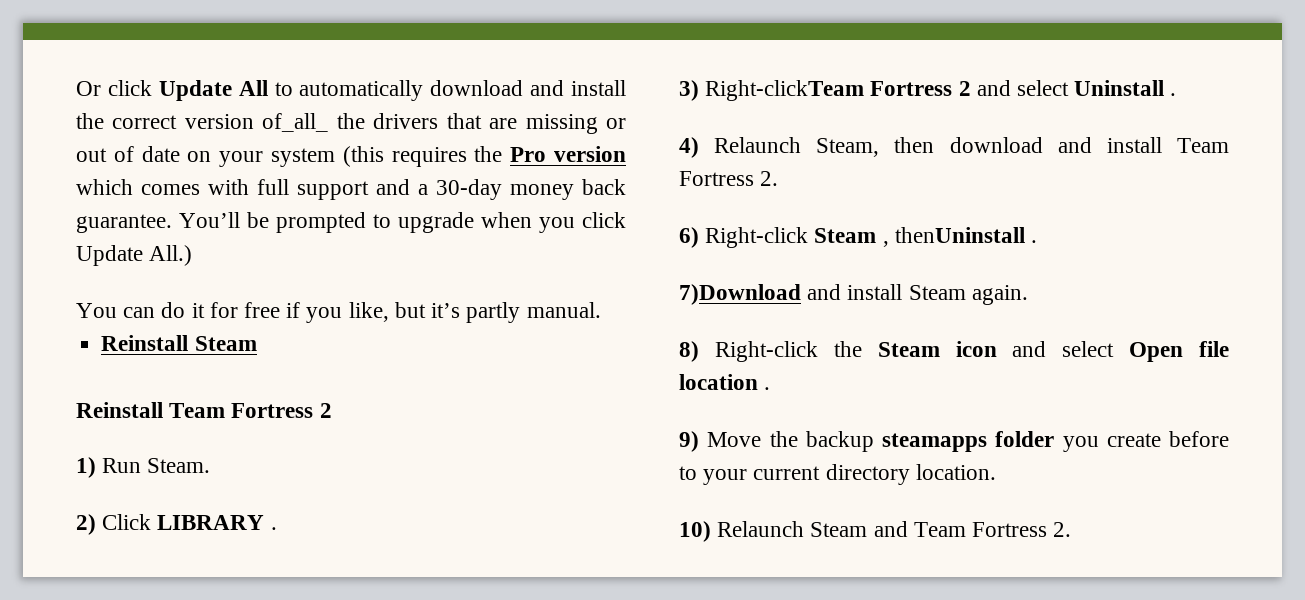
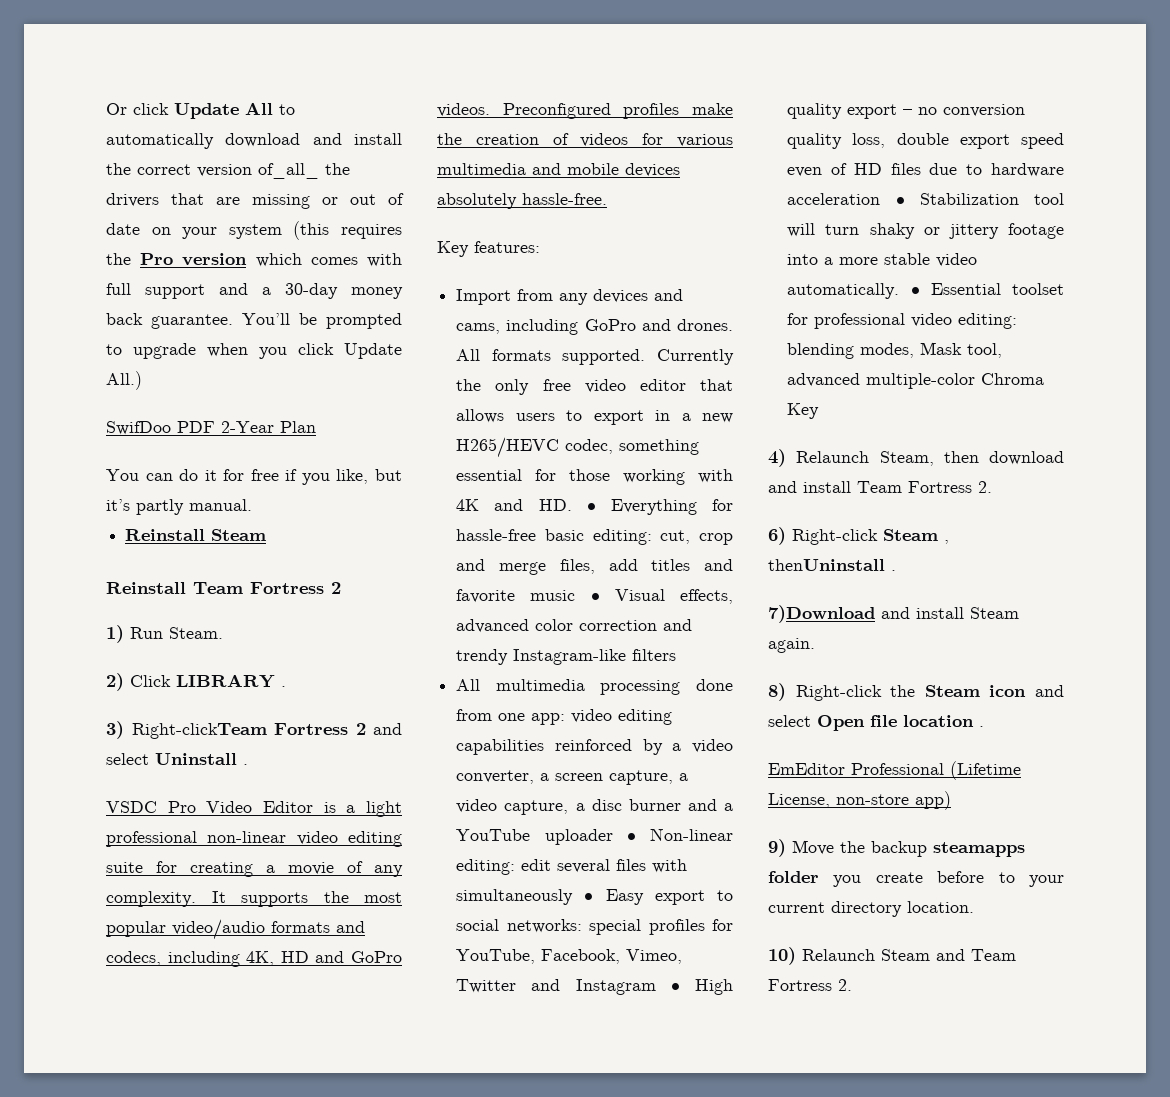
(193, 255) none -> [106,421,316,435] // SwifDoo PDF 2-Year Plan
(1177, 94) none -> [106,801,402,817] [106,831,402,847] [106,861,403,877] [106,891,402,907] [106,919,365,940] [106,951,402,967] [437,103,733,119] [437,133,733,147] [437,163,680,177] [437,193,607,209] [437,241,540,257] [456,289,684,305] [456,319,733,335] [456,349,734,365] [456,379,733,395] [456,409,733,425] [456,437,700,458] [456,469,733,485] [456,499,733,515] [456,529,733,545] [456,559,733,575] [456,589,733,604] [456,619,693,633] [456,649,677,665] [456,679,733,695] [456,709,673,725] [456,739,733,755] [456,770,689,785] [456,799,733,815] [456,828,733,845] [456,859,688,875] [456,889,733,905] [456,919,733,935] [456,949,683,964] [456,979,733,995] [787,103,1026,119] [787,133,1064,149] [787,163,1064,177] [787,193,1064,205] [787,223,1064,239] [787,253,978,267] [787,283,1064,299] [787,313,1018,329] [787,342,1003,359] [787,373,1045,389] [787,403,820,419] // VSDC Pro Video Editor is a light professional non-linear video editing suite for creating a movie of any complexity. It supports the most popular video/audio formats and codecs, including 4K, HD and GoPro videos. Preconfigured profiles make the creation of videos for various multimedia and mobile devices absolutely hassle-free. // Key features: // Import from any devices and cams, including GoPro and drones. All formats supported. Сurrently the only free video editor that allows users to export in a new H265/HEVC codec, something essential for those working with 4K and HD. • Everything for hassle-free basic editing: cut, crop and merge files, add titles and favorite music • Visual effects, advanced color correction and trendy Instagram-like filters // All multimedia processing done from one app: video editing capabilities reinforced by a video converter, a screen capture, a video capture, a disc burner and a YouTube uploader • Non-linear editing: edit several files with simultaneously • Easy export to social networks: special profiles for YouTube, Facebook, Vimeo, Twitter and Instagram • High quality export – no conversion quality loss, double export speed even of HD files due to hardware acceleration • Stabilization tool will turn shaky or jittery footage into a more stable video automatically. • Essential toolset for professional video editing: blending modes, Mask tool, advanced multiple-color Chroma Key
(771, 388) none -> [768,761,1021,780] [768,791,951,810] // EmEditor Professional (Lifetime License, non-store app)

